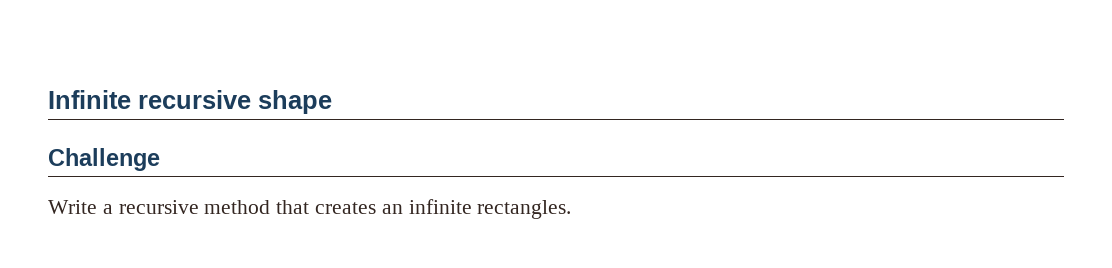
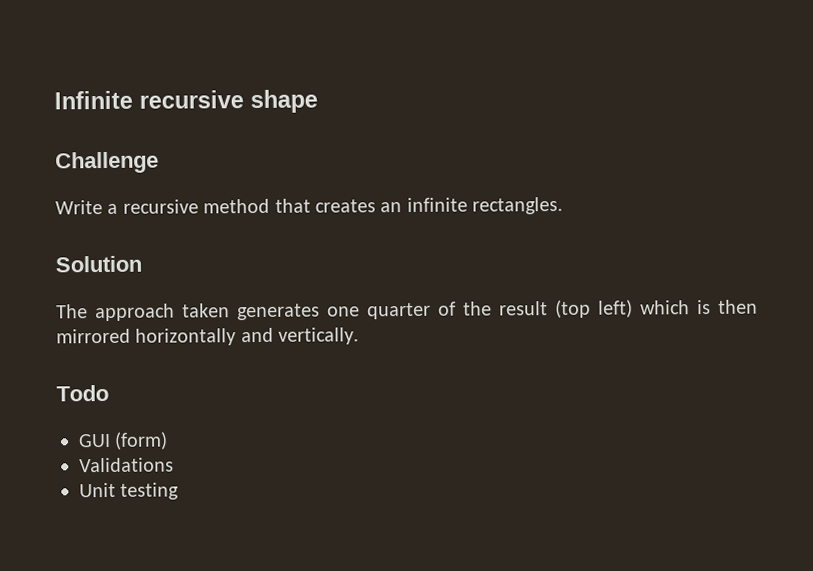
(572, 209) none -> [55,255,142,273] [56,299,758,322] [56,327,360,346] [56,384,109,402] [78,431,169,450] [79,457,174,473] [79,482,180,500] // Solution // The approach taken generates one quarter of the result (top left) which is then mirrored horizontally and vertically. // Todo // GUI (form) // Validations // Unit testing

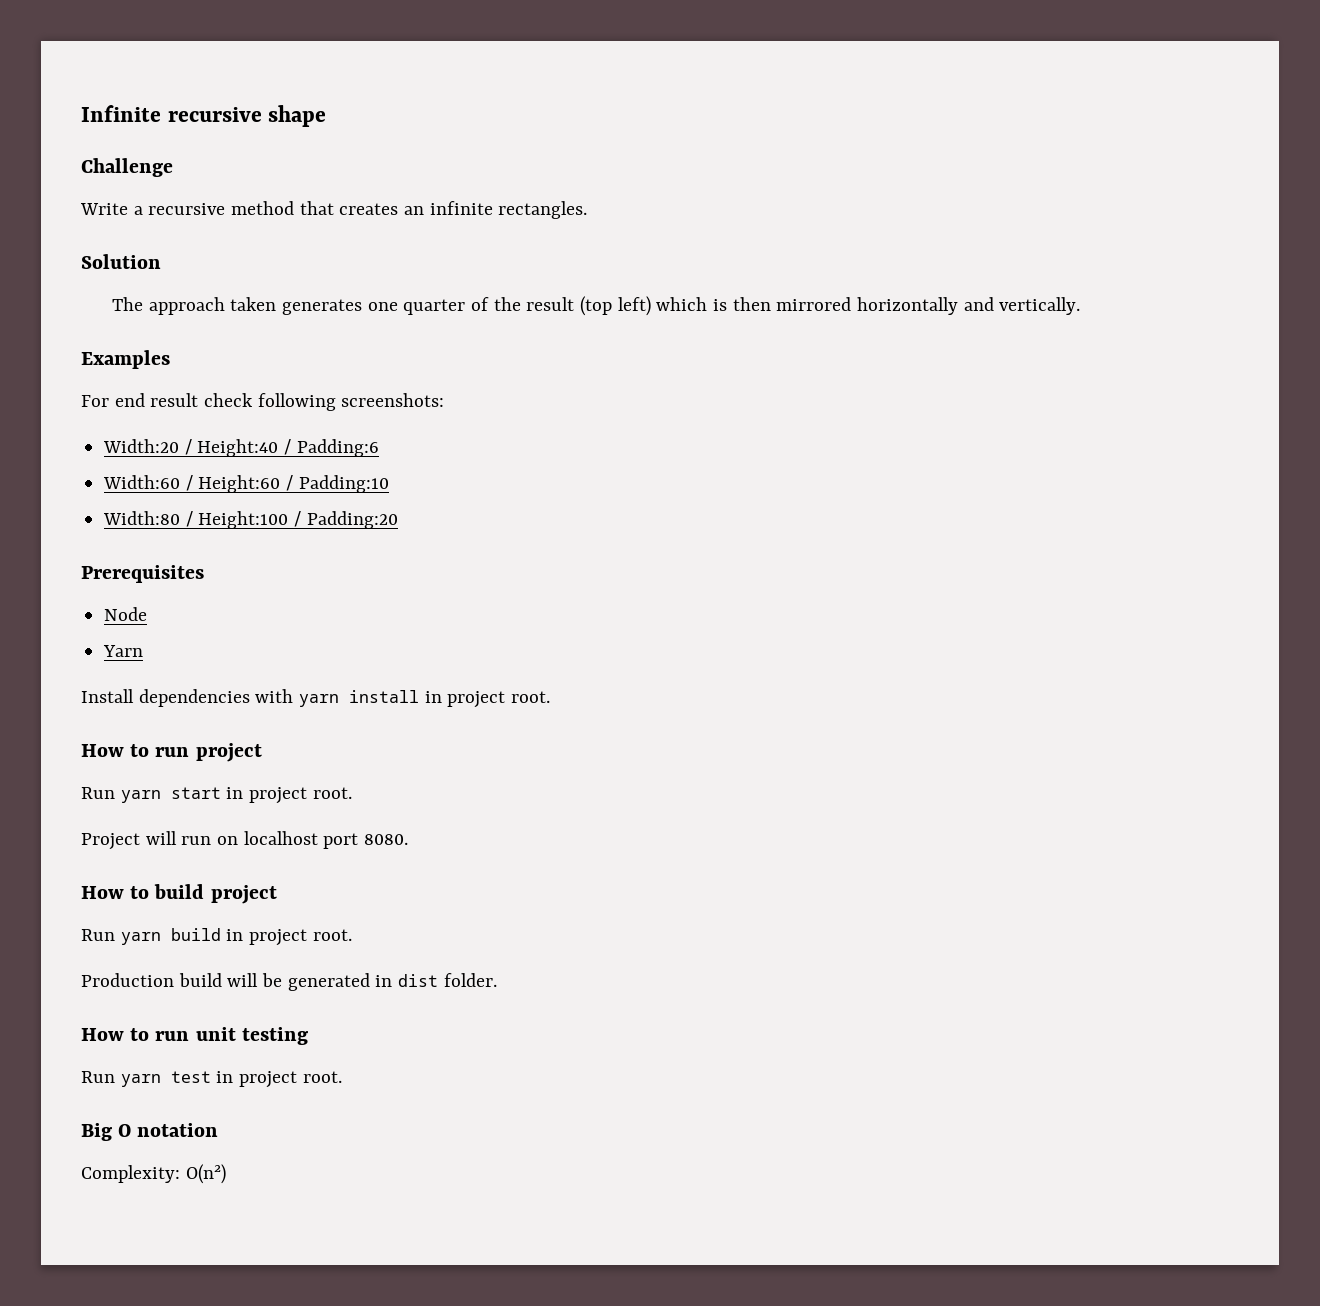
[56,384,109,402] [78,431,169,450] [79,457,174,473] [79,482,180,500] Todo // GUI (form) // Validations // Unit testing -> [81,350,170,369] [81,393,445,411] [103,439,379,457] [103,475,389,493] [103,511,398,529] [81,565,204,583] [104,607,148,621] [103,645,144,657] [81,689,551,708] [81,743,262,762] [81,787,352,804] [81,831,409,850] [81,884,277,904] [81,928,352,946] [81,973,497,991] [81,1027,308,1045] [81,1071,342,1088] [81,1123,219,1141] [81,1164,226,1184] Examples // For end result check following screenshots: // Width:20 / Height:40 / Padding:6 // Width:60 / Height:60 / Padding:10 // Width:80 / Height:100 / Padding:20 // Prerequisites // Node // Yarn // Install dependencies with yarn install in project root. // How to run project // Run yarn start in project root. // Project will run on localhost port 8080. // How to build project // Run yarn build in project root. // Production build will be generated in dist folder. // How to run unit testing // Run yarn test in project root. // Big O notation // Complexity: O(n²)

